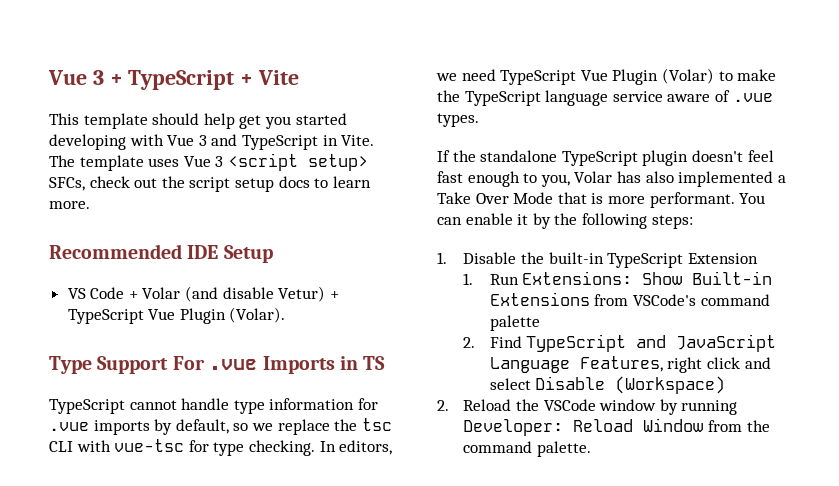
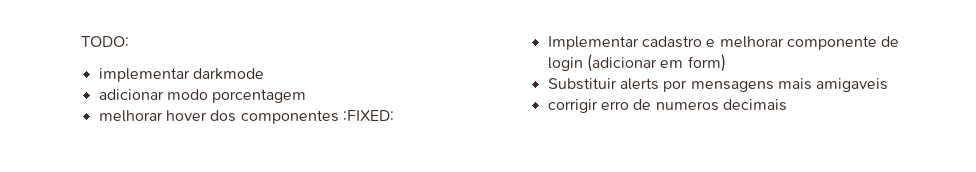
[48,70,300,90] [49,113,347,129] [49,134,375,150] [49,153,368,171] [49,176,371,192] [49,201,90,209] [49,244,273,263] [67,286,339,302] [67,307,286,324] [49,356,386,374] [49,398,378,414] [49,418,392,435] [49,439,393,456] [436,68,777,85] [437,90,773,106] [437,113,479,127] [437,150,774,166] [437,171,786,187] [437,192,766,208] [437,213,693,229] [437,252,758,268] [463,271,773,285] [489,292,770,306] [489,315,540,331] [463,334,777,352] [489,356,771,373] [489,376,726,394] [437,399,738,415] [463,418,770,436] [463,441,591,457] Vue 3 + TypeScript + Vite // This template should help get you started developing with Vue 3 and TypeScript in Vite. The template uses Vue 3 <script setup> SFCs, check out the script setup docs to learn more. // Recommended IDE Setup // VS Code + Volar (and disable Vetur) + TypeScript Vue Plugin (Volar). // Type Support For .vue Imports in TS // TypeScript cannot handle type information for .vue imports by default, so we replace the tsc CLI with vue-tsc for type checking. In editors, we need TypeScript Vue Plugin (Volar) to make the TypeScript language service aware of .vue types. // If the standalone TypeScript plugin doesn't feel fast enough to you, Volar has also implemented a Take Over Mode that is more performant. You can enable it by the following steps: // 1. Disable the built-in TypeScript Extension // 1. Run Extensions: Show Built-in Extensions from VSCode's command palette // 2. Find TypeScript and JavaScript Language Features, right click and select Disable (Workspace) // 2. Reload the VSCode window by running Developer: Reload Window from the command palette. -> [81,36,129,47] [98,68,264,82] [98,89,307,103] [98,110,394,124] [547,36,900,50] [547,54,726,72] [547,78,889,92] [547,99,787,113] TODO: // implementar darkmode // adicionar modo porcentagem // melhorar hover dos componentes :FIXED: // Implementar cadastro e melhorar componente de login (adicionar em form) // Substituir alerts por mensagens mais amigaveis // corrigir erro de numeros decimais

